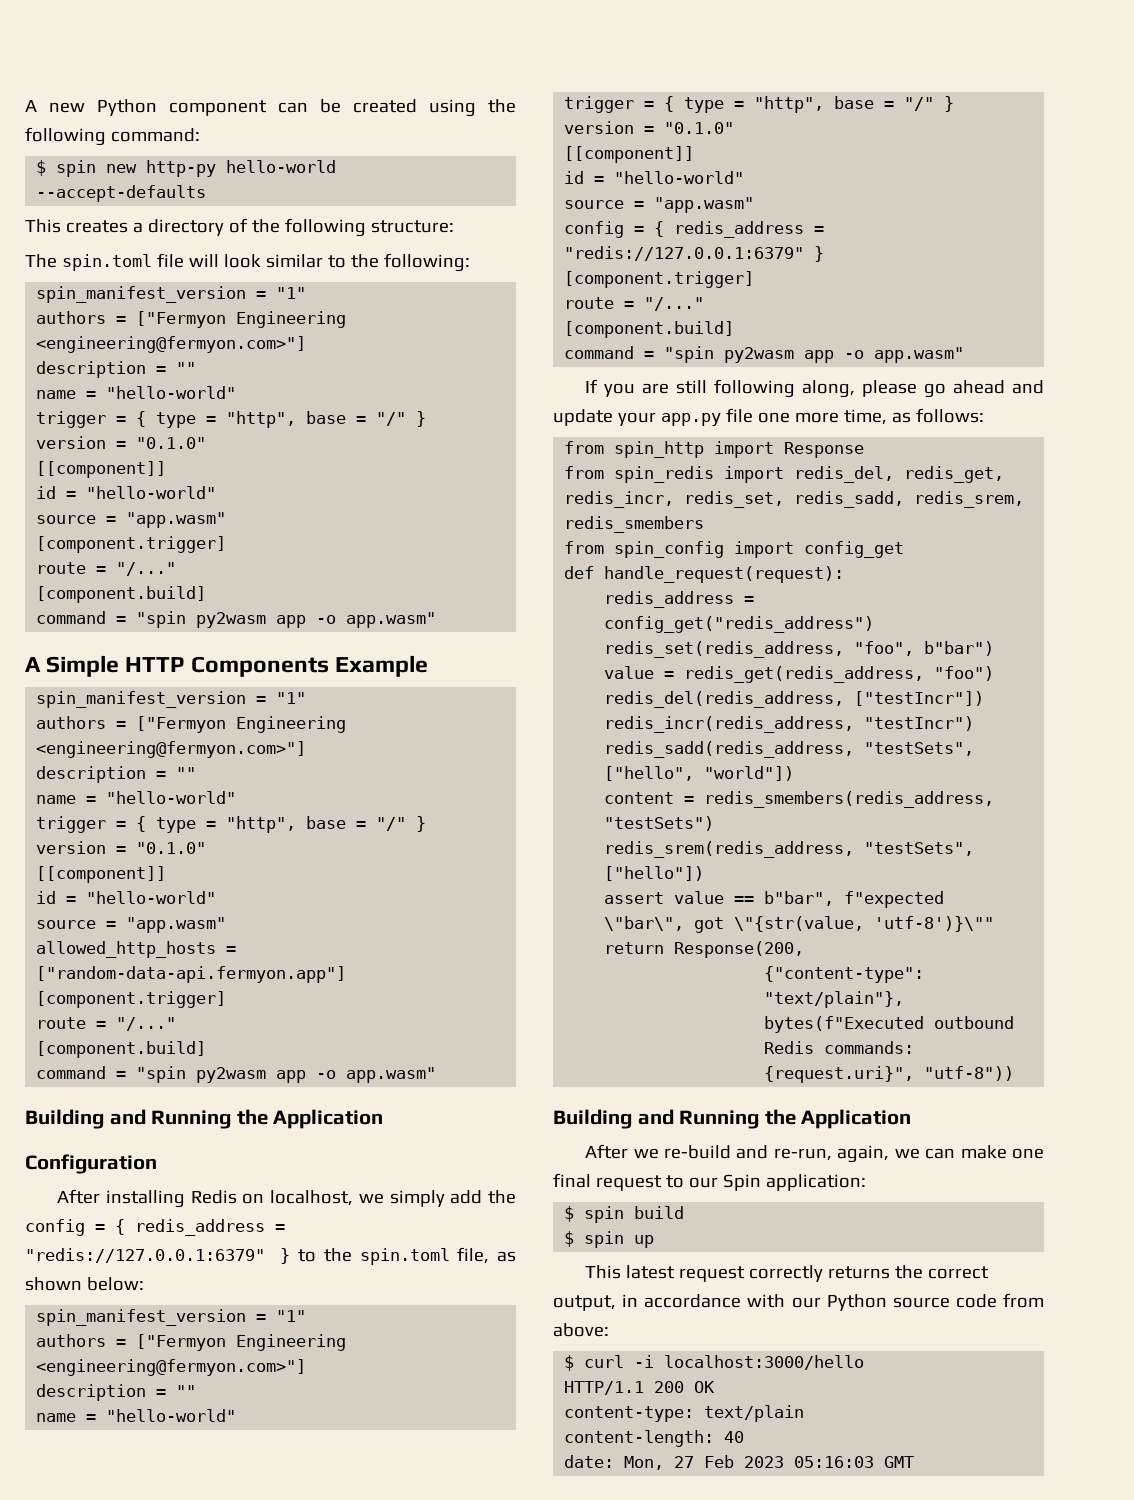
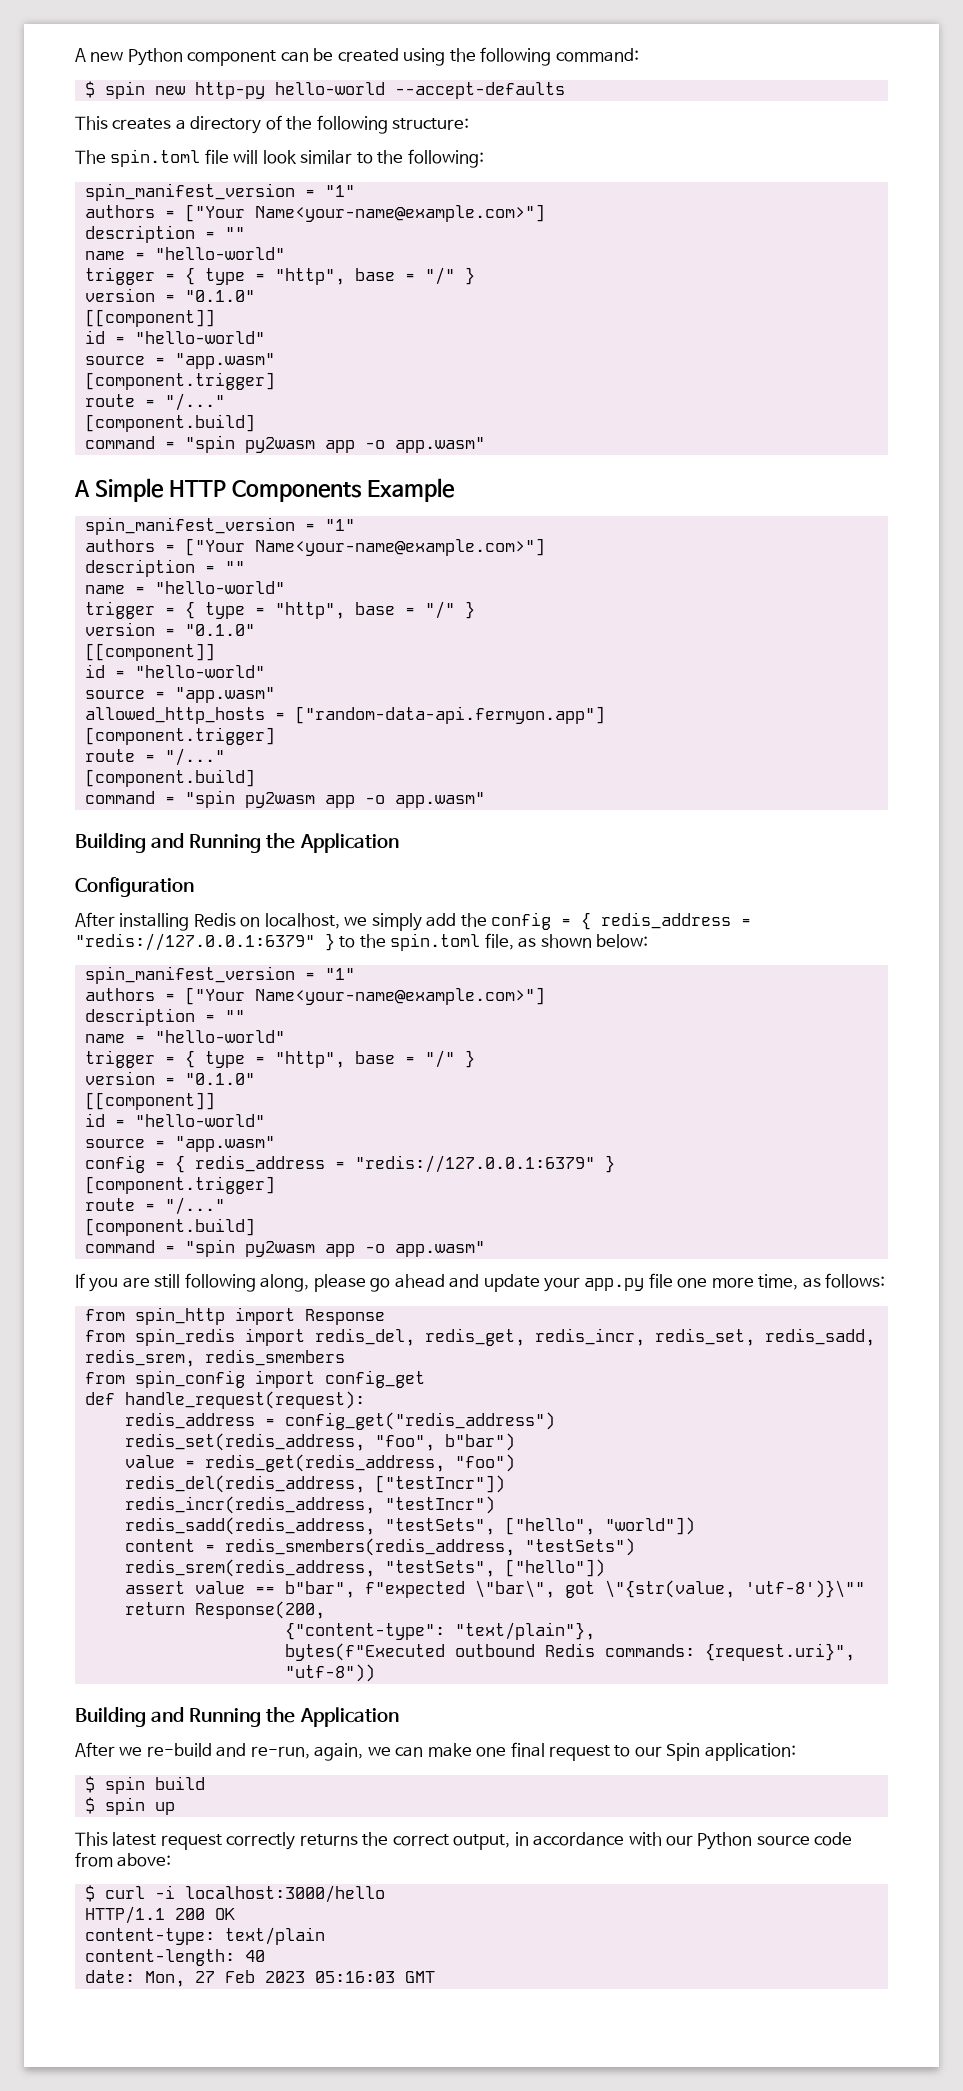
[136,311,347,328] [36,336,307,353] ["Fermyon Engineering <engineering@fermyon.com>"] -> [184,204,545,222] ["Your Name<your-name@example.com>"]
[136,716,347,733] [36,741,307,758] ["Fermyon Engineering <engineering@fermyon.com>"] -> [184,538,545,556] ["Your Name<your-name@example.com>"]
[136,1334,347,1351] [36,1359,307,1376] ["Fermyon Engineering <engineering@fermyon.com>"] -> [184,987,545,1005] ["Your Name<your-name@example.com>"]

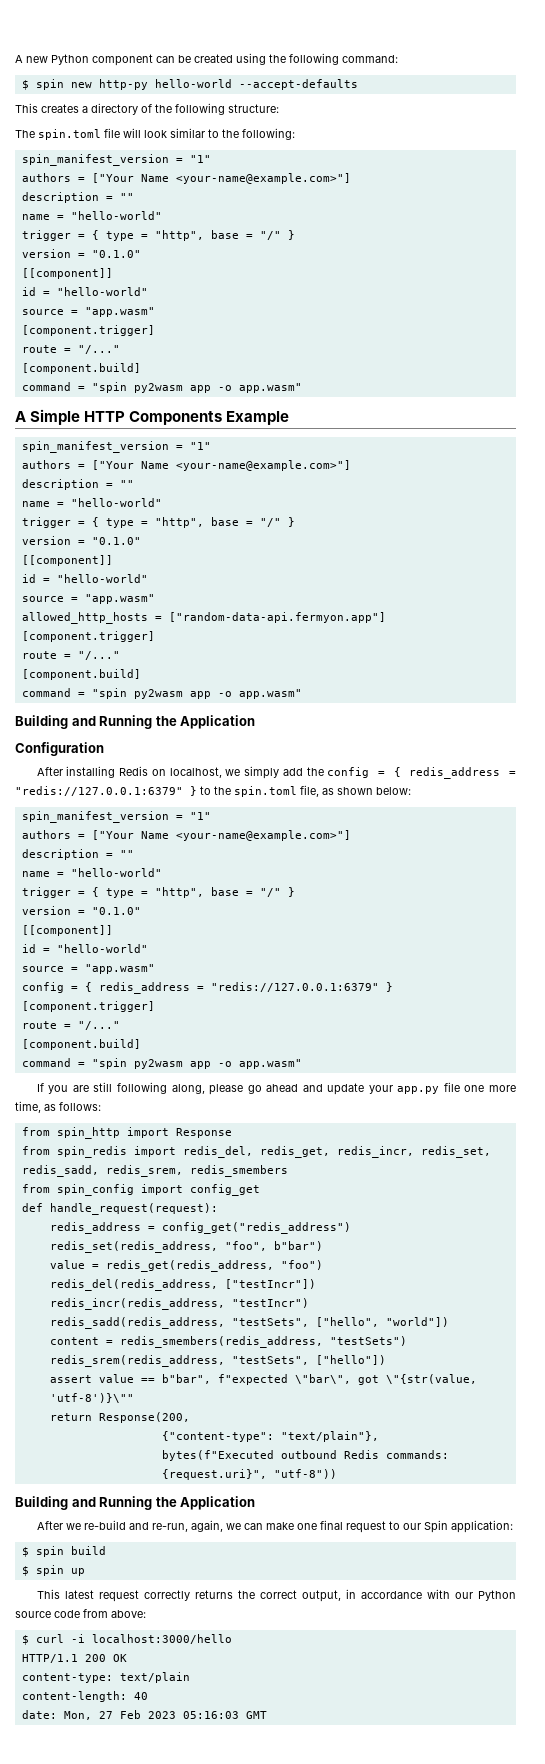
[254,204,545,222] Name<your-name@example.com>"] -> [140,173,351,184] Name <your-name@example.com>"]
[254,538,545,556] Name<your-name@example.com>"] -> [140,460,351,471] Name <your-name@example.com>"]
[254,987,545,1005] Name<your-name@example.com>"] -> [140,830,351,841] Name <your-name@example.com>"]

